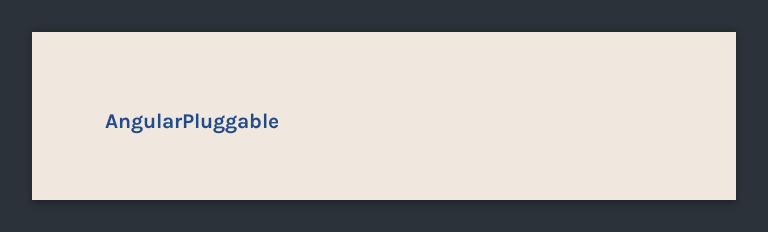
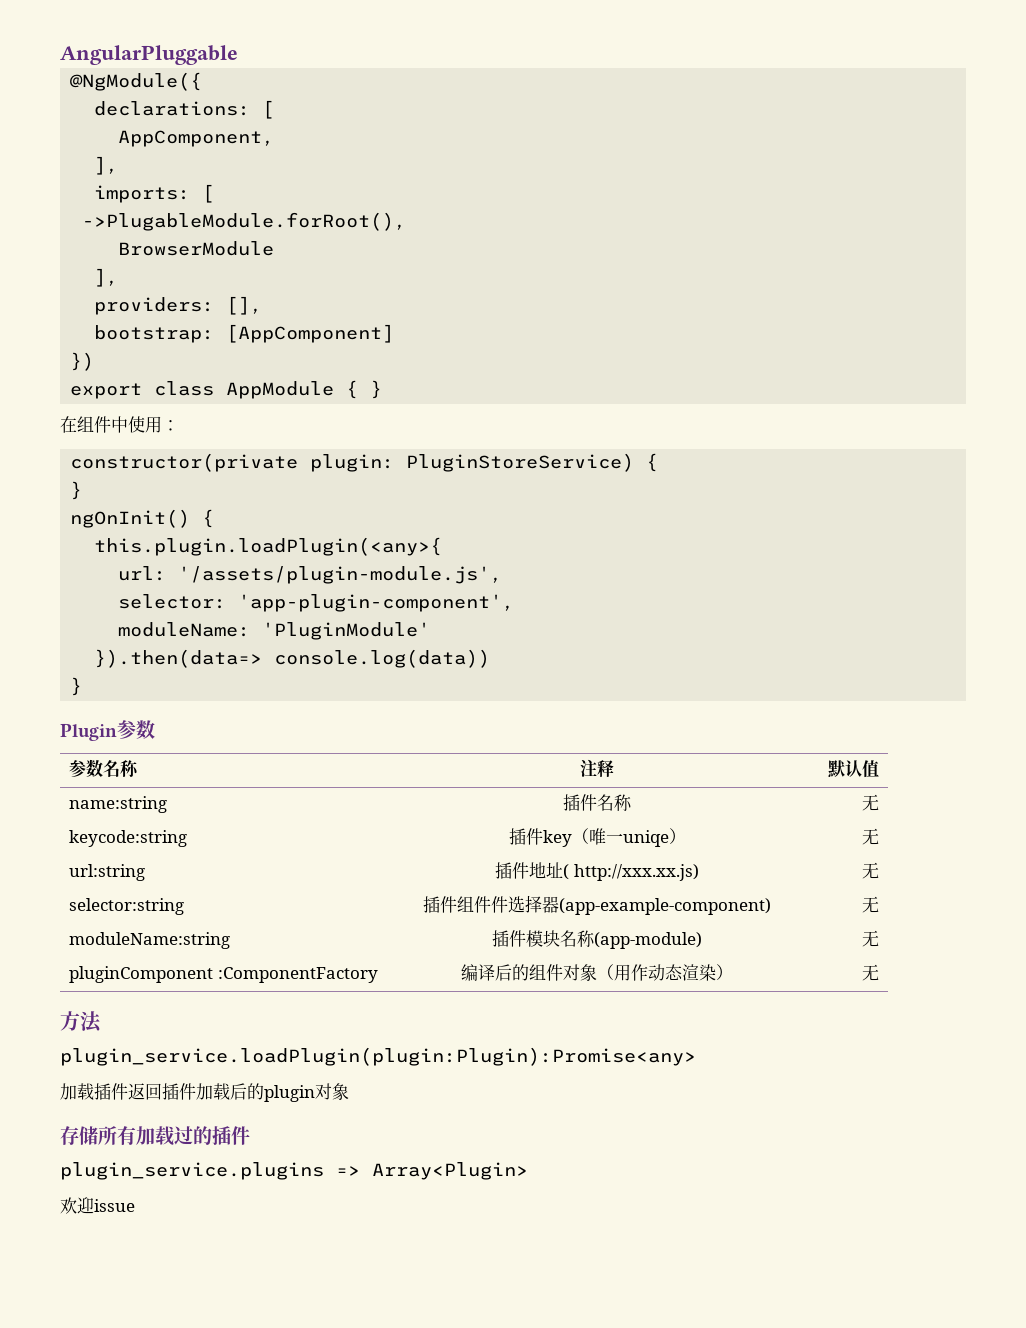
(279, 123) none -> [70,72,203,91] [94,100,275,119] [118,130,275,147] [94,156,119,175] [94,184,215,203] [82,212,407,231] [118,241,275,256] [94,268,119,287] [94,296,263,315] [94,324,395,343] [70,352,95,371] [70,380,383,399] [60,416,179,433] [70,453,659,472] [70,481,83,500] [70,509,215,528] [94,537,443,556] [118,566,503,584] [118,594,515,612] [118,622,431,640] [94,649,491,668] [70,677,83,696] [60,720,155,741] [69,759,140,778] [580,759,614,777] [827,760,879,778] [69,796,168,813] [563,794,632,811] [861,794,879,811] [69,830,188,847] [508,828,686,847] [861,828,879,845] [69,864,146,881] [495,862,699,881] [861,862,879,879] [69,898,185,915] [423,895,771,915] [861,896,879,913] [69,932,231,949] [492,930,702,949] [861,930,879,947] [69,966,378,983] [461,964,733,981] [861,964,879,981] [60,1011,102,1033] [60,1047,696,1066] [60,1083,349,1102] [60,1126,250,1146] [60,1162,528,1180] [60,1197,135,1214] // @NgModule({ // declarations: [ // AppComponent, // ], // imports: [ // ->PlugableModule.forRoot(), // BrowserModule // ], // providers: [], // bootstrap: [AppComponent] // }) // export class AppModule { } // 在组件中使用： // constructor(private plugin: PluginStoreService) { // } // ngOnInit() { // this.plugin.loadPlugin(<any>{ // url: '/assets/plugin-module.js', // selector: 'app-plugin-component', // moduleName: 'PluginModule' // }).then(data=> console.log(data)) // } // Plugin参数 // 参数名称 | 注释 | 默认值 // name:string | 插件名称 | 无 // keycode:string | 插件key（唯一uniqe） | 无 // url:string | 插件地址( http://xxx.xx.js) | 无 // selector:string | 插件组件件选择器(app-example-component) | 无 // moduleName:string | 插件模块名称(app-module) | 无 // pluginComponent :ComponentFactory | 编译后的组件对象（用作动态渲染） | 无 // 方法 // plugin_service.loadPlugin(plugin:Plugin):Promise<any> // 加载插件返回插件加载后的plugin对象 // 存储所有加载过的插件 // plugin_service.plugins => Array<Plugin> // 欢迎issue

